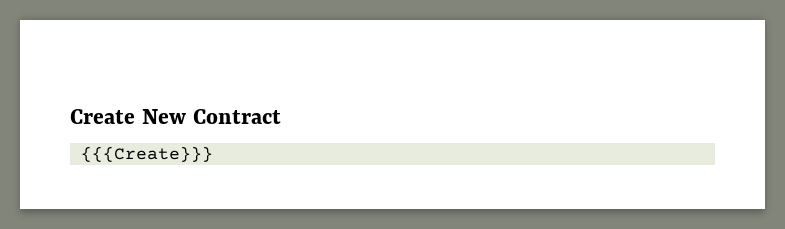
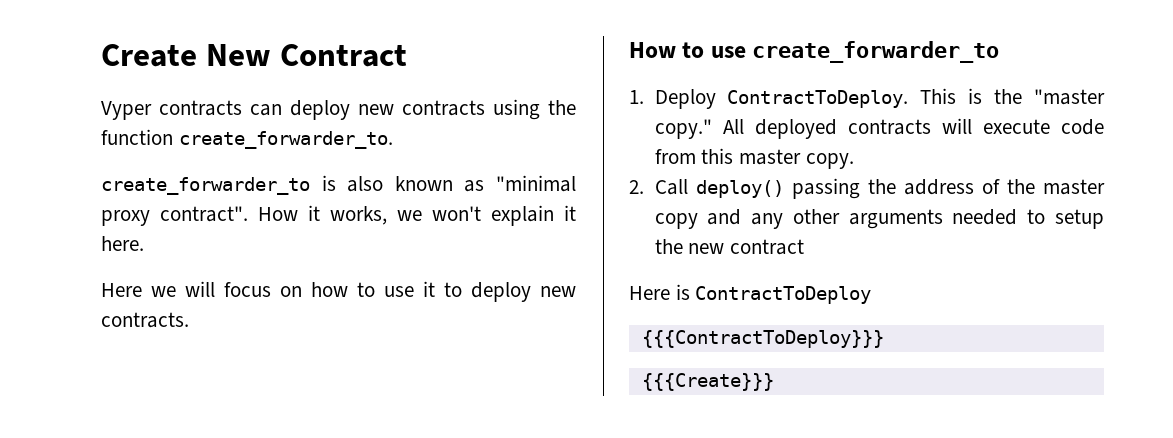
(281, 116) none -> [101,99,576,120] [101,129,393,149] [101,175,576,195] [101,205,576,226] [101,236,144,251] [101,281,576,302] [101,312,189,328] [629,41,1000,63] [629,88,1105,109] [654,118,1104,139] [654,148,854,169] [629,178,1105,199] [654,209,1104,229] [654,239,804,255] [629,284,872,304] [641,330,884,348] // Vyper contracts can deploy new contracts using the function create_forwarder_to. // create_forwarder_to is also known as "minimal proxy contract". How it works, we won't explain it here. // Here we will focus on how to use it to deploy new contracts. // How to use create_forwarder_to // 1. Deploy ContractToDeploy. This is the "master copy." All deployed contracts will execute code from this master copy. // 2. Call deploy() passing the address of the master copy and any other arguments needed to setup the new contract // Here is ContractToDeploy // {{{ContractToDeploy}}}

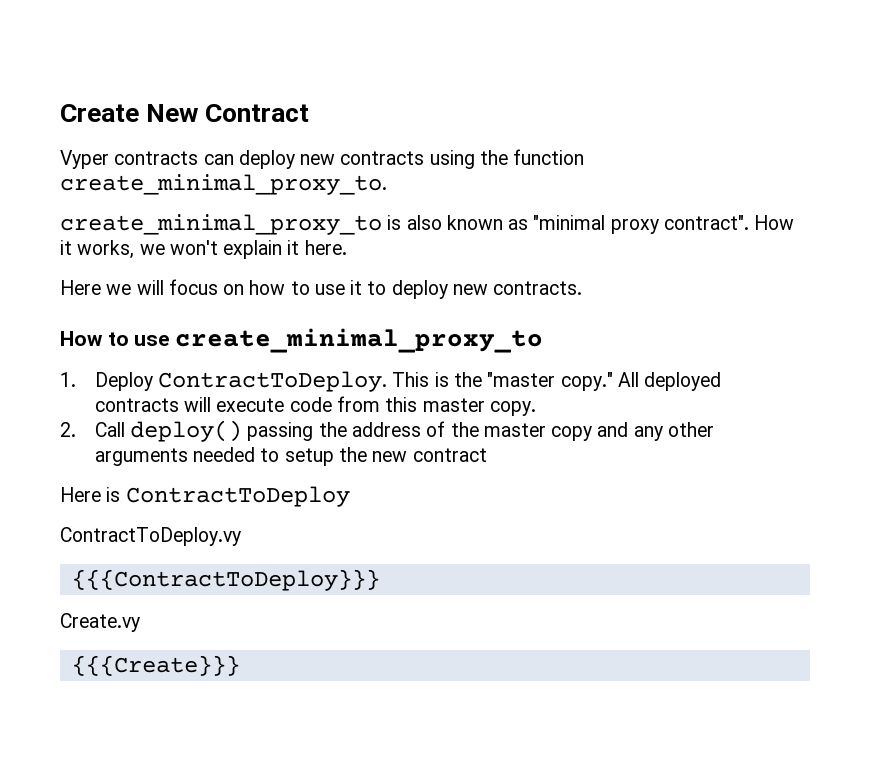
[178,131,393,149] [101,177,310,195] create_forwarder_to. // create_forwarder_to -> [60,174,387,195] [60,214,382,235] create_minimal_proxy_to. // create_minimal_proxy_to
[752,41,1000,63] create_forwarder_to -> [175,328,544,353] create_minimal_proxy_to
(872, 295) none -> [60,527,241,546] // ContractToDeploy.vy
(884, 339) none -> [60,613,140,632] // Create.vy

